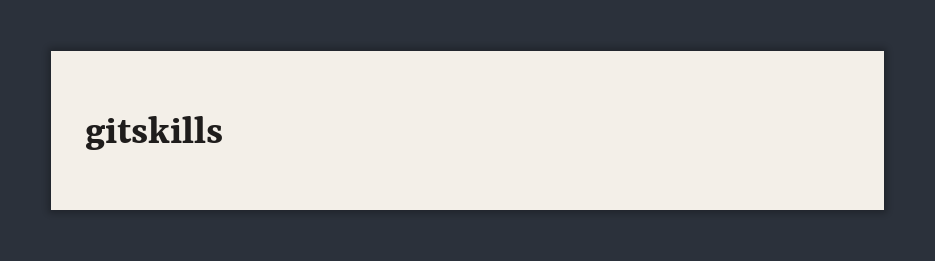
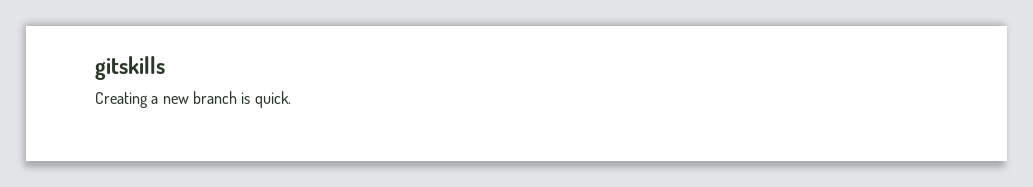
(223, 133) none -> [95,91,291,108] // Creating a new branch is quick.

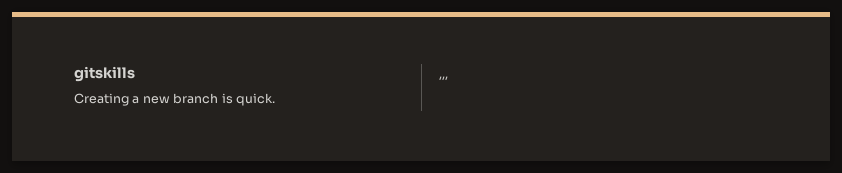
(291, 99) none -> [439,76,448,80] // ,,,

